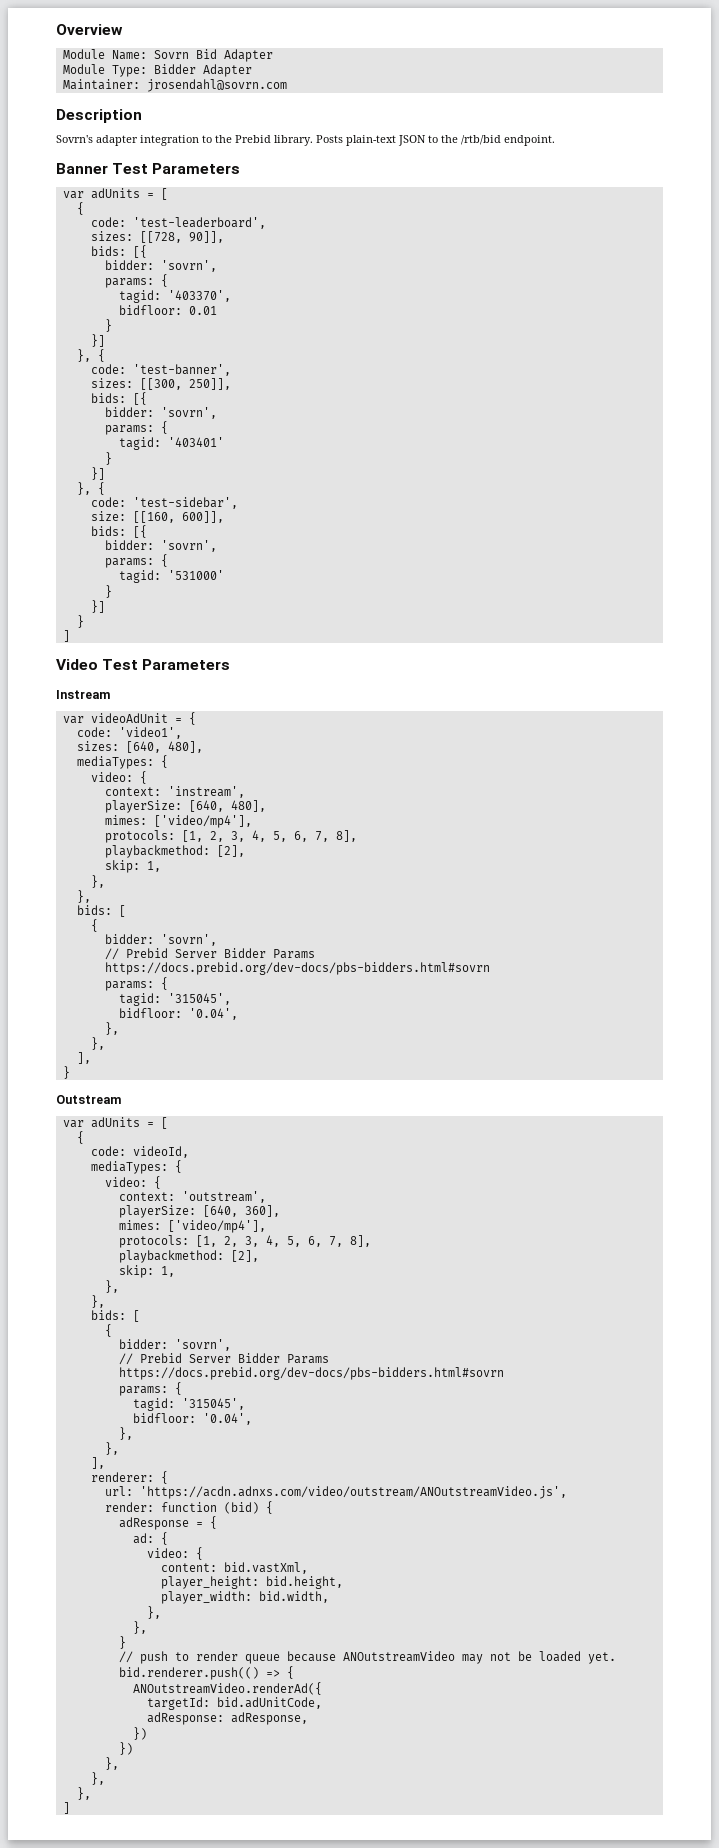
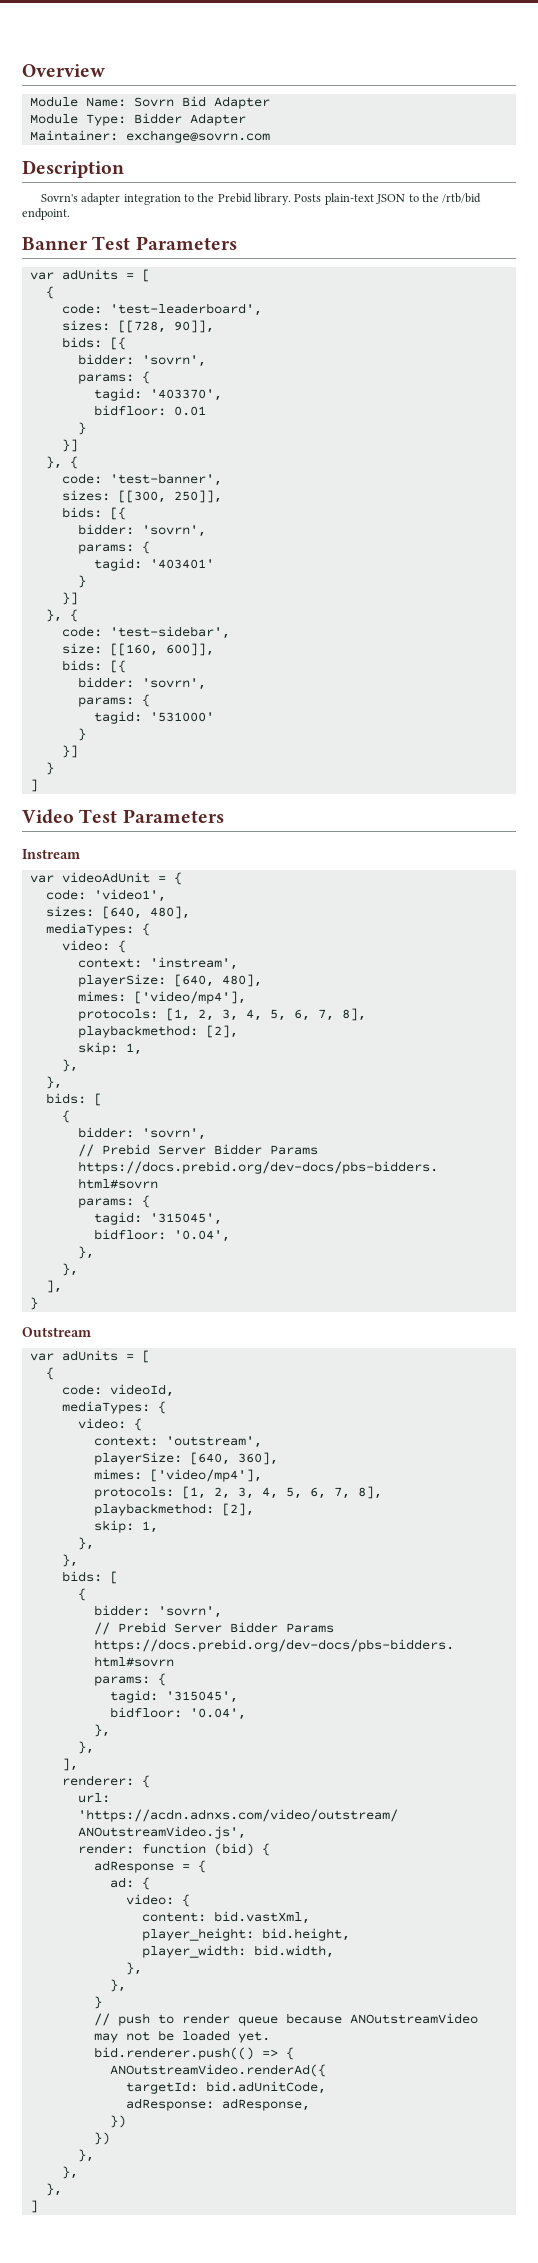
[146,79,287,92] jrosendahl@sovrn.com -> [125,130,270,143] exchange@sovrn.com

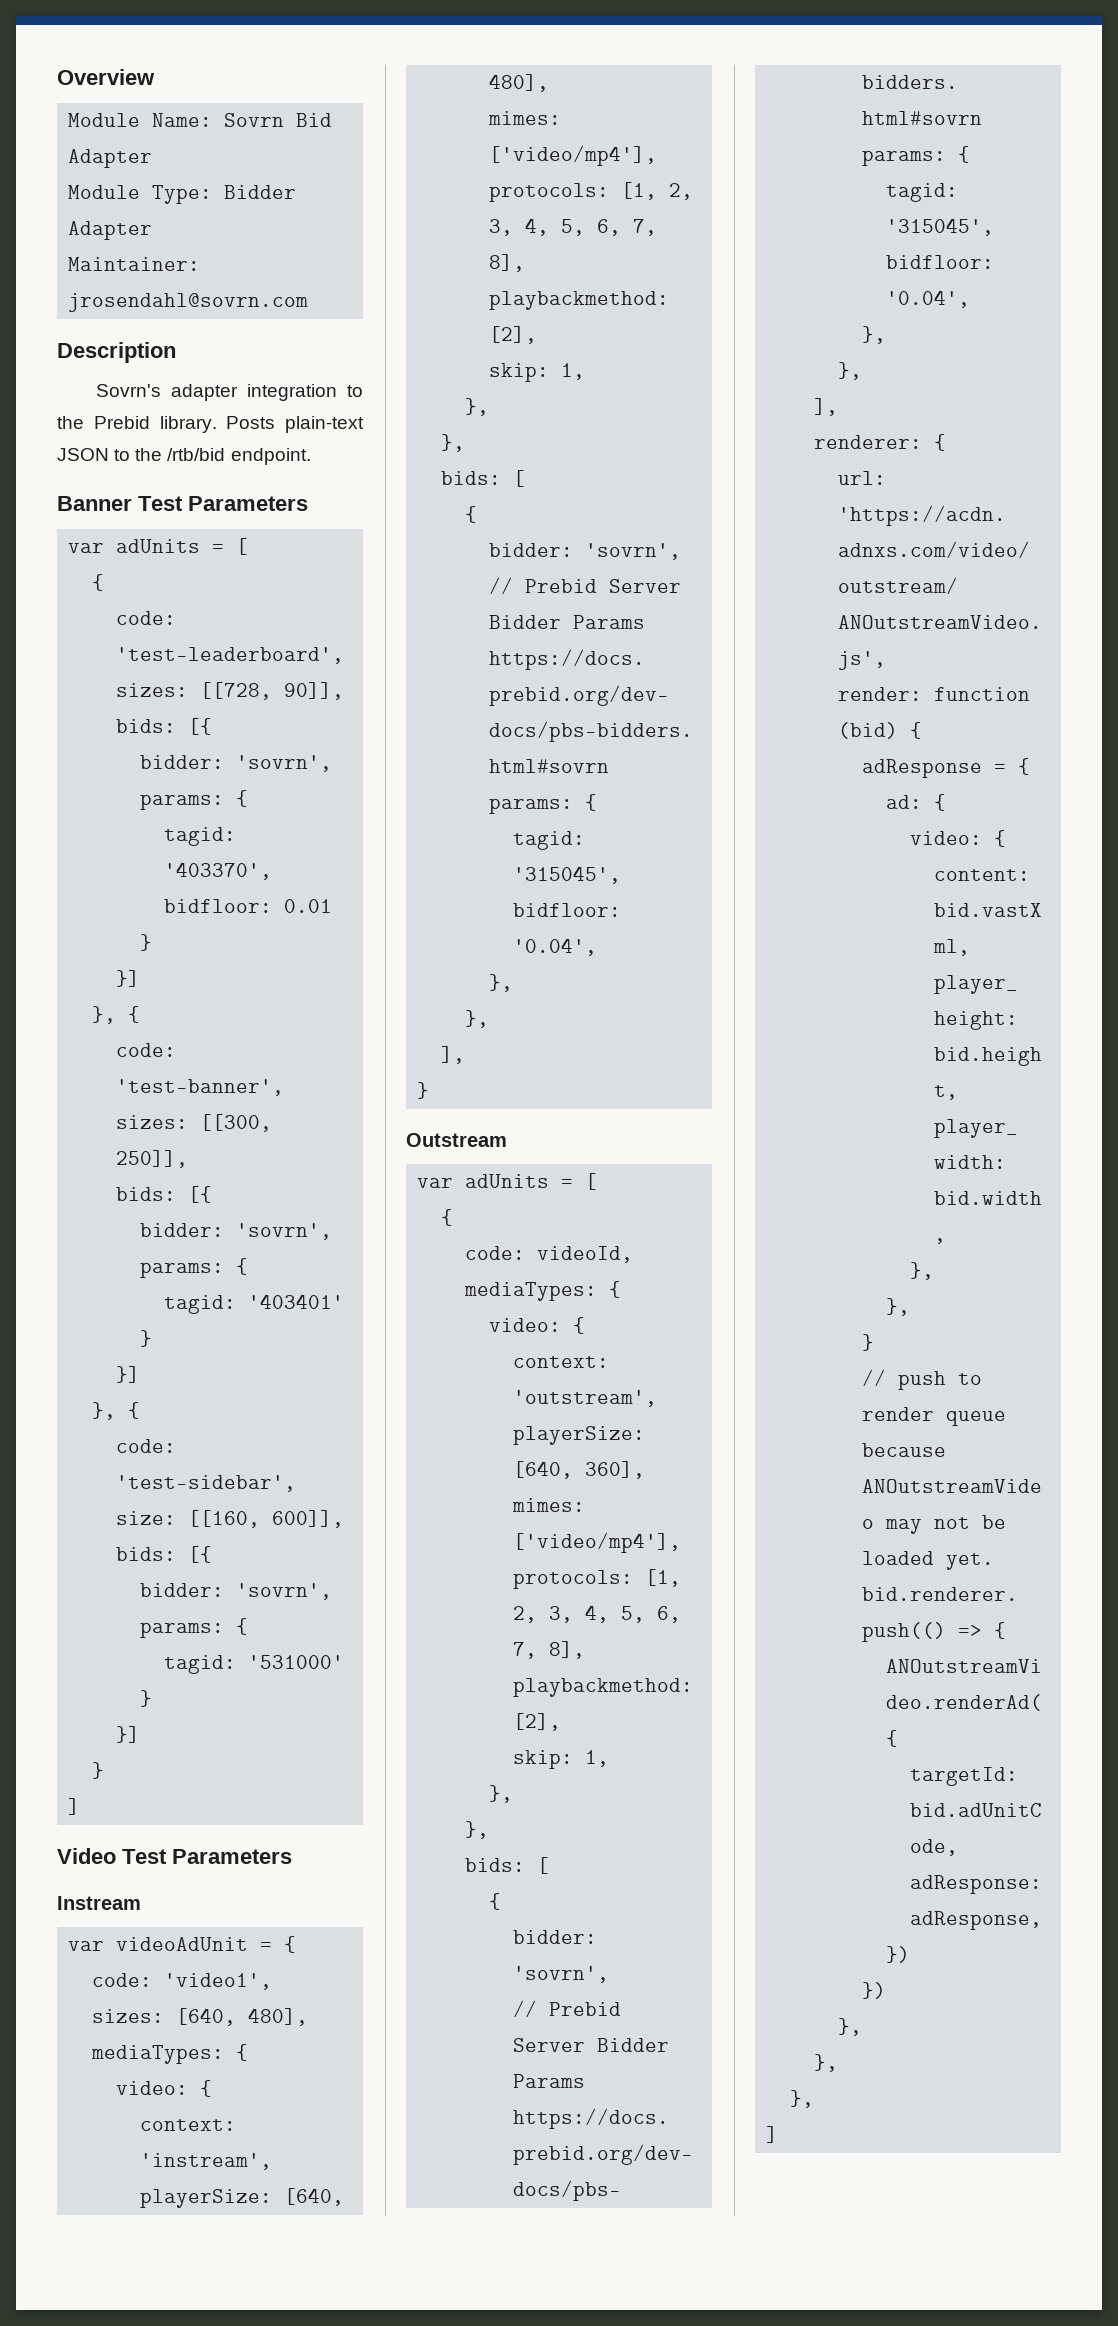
[125,130,270,143] exchange@sovrn.com -> [68,293,309,312] jrosendahl@sovrn.com

